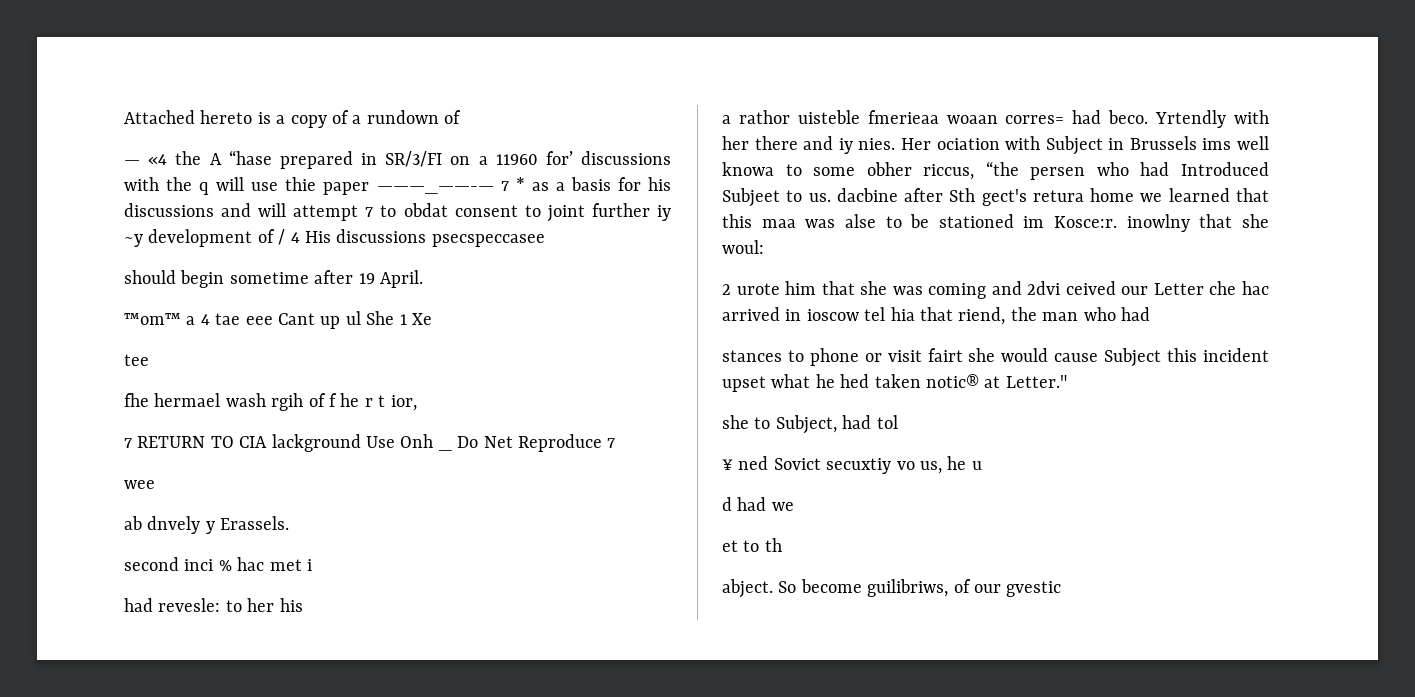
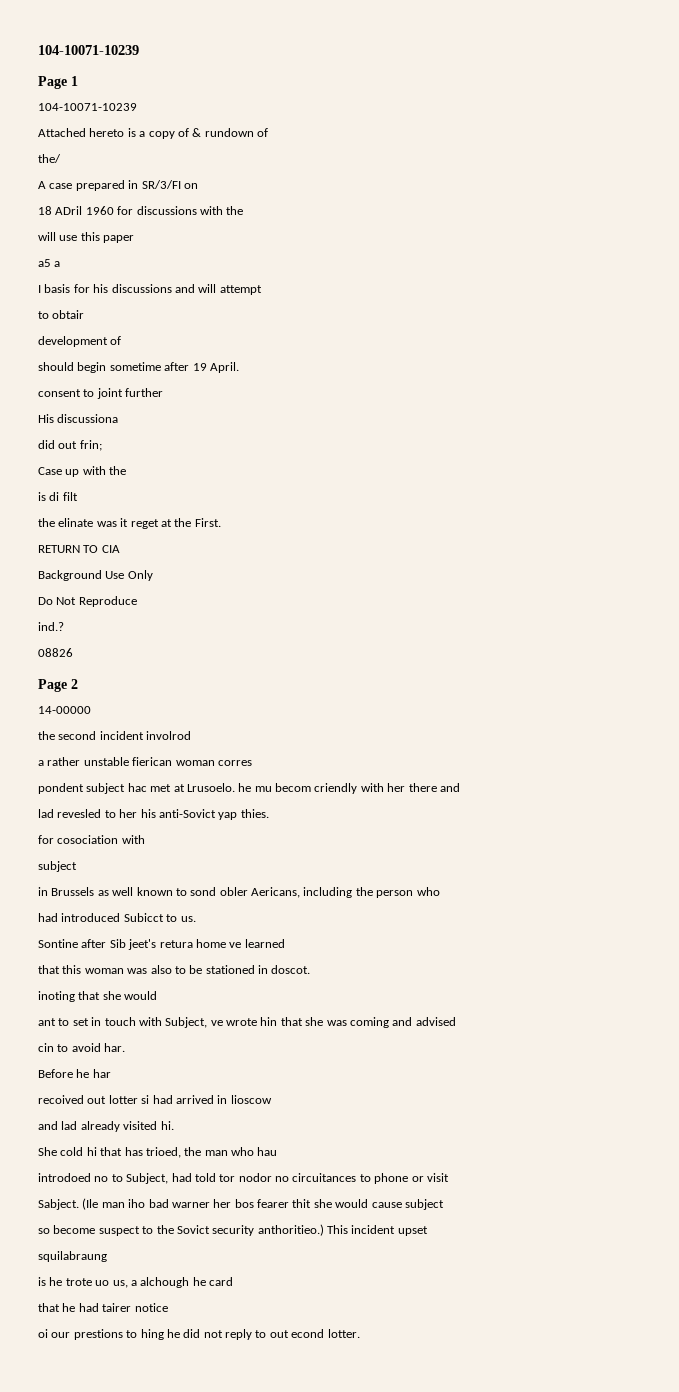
(124, 117) none -> [38,45,139,55] [38,76,78,89] [38,103,137,111] 104-10071-10239 // Page 1 // 104-10071-10239 //
[352,115,362,124] a -> [192,128,202,137] &
[124,150,272,165] — «4 the A “hase -> [38,154,61,163] [38,181,73,189] the/ // A case
[478,151,573,165] a 11960 for’ -> [38,206,134,215] // 18 ADril 1960 for
[199,182,210,195] q -> (244, 210) //
[285,177,317,191] thie -> [80,232,100,241] this
[376,177,565,194] ———_——-— 7 * as a -> [38,259,61,267] [38,285,41,293] // a5 a // I
[365,203,672,222] [124,229,545,247] 7 to obdat consent to joint further iy ~y development of / 4 His discussions psecspeccasee -> [38,310,85,319] [38,336,122,347] // to obtair // development of
[124,311,432,329] [124,354,149,366] [124,393,417,411] [124,434,434,452] [438,448,452,451] [457,434,616,452] [124,480,155,489] [124,516,290,534] [124,557,312,571] [124,598,303,612] [722,110,1269,128] [722,136,1103,155] ™om™ a 4 tae eee Cant up ul She 1 Xe // tee // fhe hermael wash rgih of f he r t ior, // 7 RETURN TO CIA lackground Use Onh _ Do Net Reproduce 7 // wee // ab dnvely y Erassels. // second inci % hac met i // had revesle: to her his // a rathor uisteble fmerieaa woaan corres= had beco. Yrtendly with her there and iy nies. Her ociation with Subject -> [38,388,164,399] [38,414,119,423] [38,440,102,451] [38,466,127,477] [38,492,78,501] [38,518,221,529] [38,545,120,553] [38,570,153,581] [38,596,137,607] [38,622,64,631] [38,648,73,657] [38,679,78,692] [38,706,91,714] [38,731,192,740] [38,757,252,766] [38,783,460,794] [38,809,269,820] [38,835,145,844] [38,861,77,872] consent to joint further // His discussiona // did out frin; // Case up with the // is di filt // the elinate was it reget at the First. // RETURN TO CIA // Background Use Only // Do Not Reproduce // ind.? // 08826 // Page 2 // 14-00000 // the second incident involrod // a rather unstable fierican woman corres // pondent subject hac met at Lrusoelo. he mu becom criendly with her there and // lad revesled to her his anti-Sovict yap thies. // for cosociation with // subject //
[1202,136,1269,150] [722,161,1269,180] [722,188,1027,207] ims well knowa to some obher riccus, “the persen who had Introduced Subjeet to us. dacbine after Sth gect's -> [97,887,440,898] [38,913,196,922] [38,939,157,950] as well known to sond obler Aericans, including the person who // had introduced Subicct to us. // Sontine after Sib jeet's
[1140,193,1163,202] we -> [229,942,242,948] ve
(1230, 195) none -> (285, 943) //
[761,214,1269,232] [722,240,764,254] [722,281,817,295] maa was alse to be stationed im Kosce:r. inowlny that she woul: // 2 urote him -> [84,965,311,974] [38,991,158,1002] [38,1017,278,1028] woman was also to be stationed in doscot. // inoting that she would // ant to set in touch with Subject, ve wrote hin
[1027,281,1269,295] [722,307,1150,325] [722,348,1269,367] [722,374,1067,392] [722,415,898,434] [722,456,982,474] [722,497,794,511] [722,538,782,552] [722,579,1062,598] 2dvi ceived our Letter che hac arrived in ioscow tel hia that riend, the man who had // stances to phone or visit fairt she would cause Subject this incident upset what he hed taken notic® at Letter." // she to Subject, had tol // ¥ ned Sovict secuxtiy vo us, he u // d had we // et to th // abject. So become guilibriws, of our gvestic -> [415,1017,456,1026] [38,1043,126,1052] [38,1069,111,1078] [38,1095,272,1104] [38,1121,174,1132] [38,1147,278,1158] [38,1173,449,1184] [38,1198,444,1210] [38,1224,428,1236] [38,1251,107,1262] [38,1277,233,1288] [38,1303,168,1312] [38,1329,360,1340] advised // cin to avoid har. // Before he har // recoived out lotter si had arrived in lioscow // and lad already visited hi. // She cold hi that has trioed, the man who hau // introdoed no to Subject, had told tor nodor no circuitances to phone or visit // Sabject. (Ile man iho bad warner her bos fearer thit she would cause subject // so become suspect to the Sovict security anthoritieo.) This incident upset // squilabraung // is he trote uo us, a alchough he card // that he had tairer notice // oi our prestions to hing he did not reply to out econd lotter.

